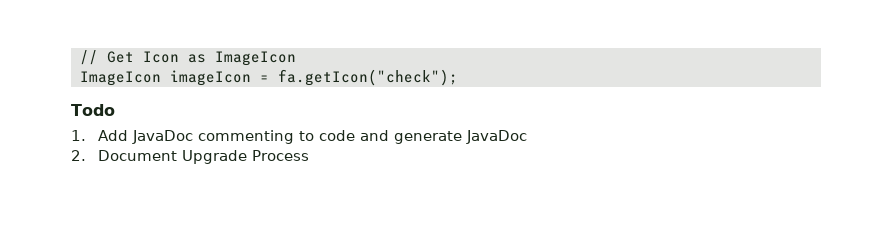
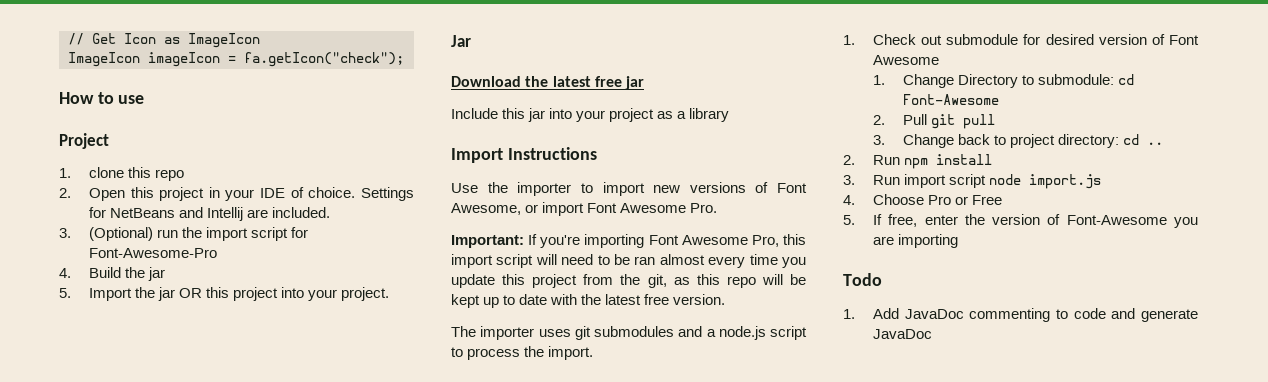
(458, 77) none -> [59,92,145,104] [59,133,109,149] [59,167,185,181] [59,187,415,201] [88,207,331,221] [59,227,309,241] [88,248,217,258] [59,267,166,281] [59,287,390,301] [451,35,471,47] [451,76,645,90] [451,108,730,122] [451,147,597,163] [451,182,807,196] [451,202,718,216] [451,234,806,248] [451,254,806,268] [451,274,806,288] [451,294,726,308] [451,326,807,340] [451,346,594,360] [843,34,1199,45] [872,55,939,65] [872,74,1135,88] [902,94,999,105] [872,114,995,129] [872,134,1164,148] [843,154,993,169] [843,174,1102,189] [843,194,1003,205] [843,214,1198,228] [872,234,959,248] // How to use // Project // 1. clone this repo // 2. Open this project in your IDE of choice. Settings for NetBeans and Intellij are included. // 3. (Optional) run the import script for Font-Awesome-Pro // 4. Build the jar // 5. Import the jar OR this project into your project. // Jar // Download the latest free jar // Include this jar into your project as a library // Import Instructions // Use the importer to import new versions of Font Awesome, or import Font Awesome Pro. // Important: If you're importing Font Awesome Pro, this import script will need to be ran almost every time you update this project from the git, as this repo will be kept up to date with the latest free version. // The importer uses git submodules and a node.js script to process the import. // 1. Check out submodule for desired version of Font Awesome // 1. Change Directory to submodule: cd Font-Awesome // 2. Pull git pull // 3. Change back to project directory: cd .. // 2. Run npm install // 3. Run import script node import.js // 4. Choose Pro or Free // 5. If free, enter the version of Font-Awesome you are importing
[71,150,309,164] // 2. Document Upgrade Process -> (932, 334) none

